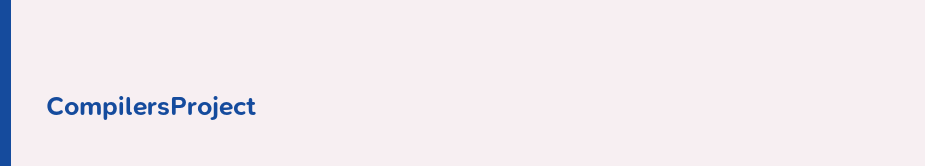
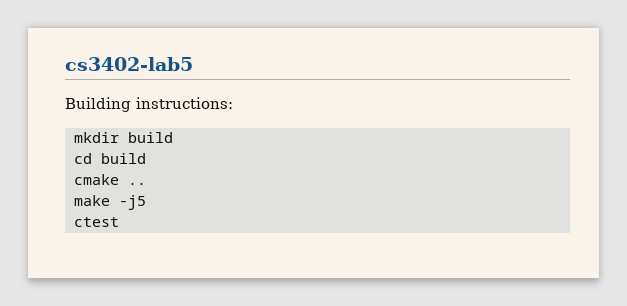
[46,96,256,121] CompilersProject -> [65,57,193,71] [65,97,233,112] [74,132,173,143] [74,153,146,164] [74,174,146,185] [74,195,146,210] [74,217,119,227] cs3402-lab5 // Building instructions: // mkdir build // cd build // cmake .. // make -j5 // ctest

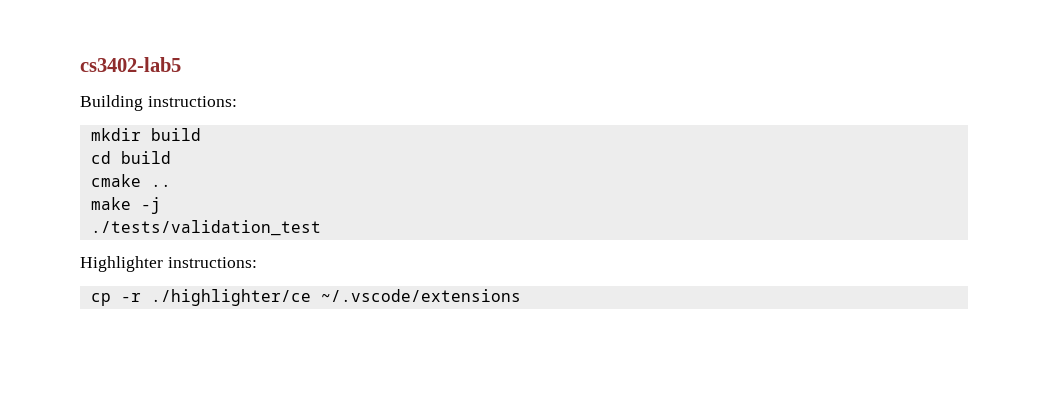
[119,195,146,210] [74,217,119,227] -j5 // ctest -> [140,197,161,214] [90,220,321,236] [80,256,257,272] [90,289,521,306] -j // ./tests/validation_test // Highlighter instructions: // cp -r ./highlighter/ce ~/.vscode/extensions

